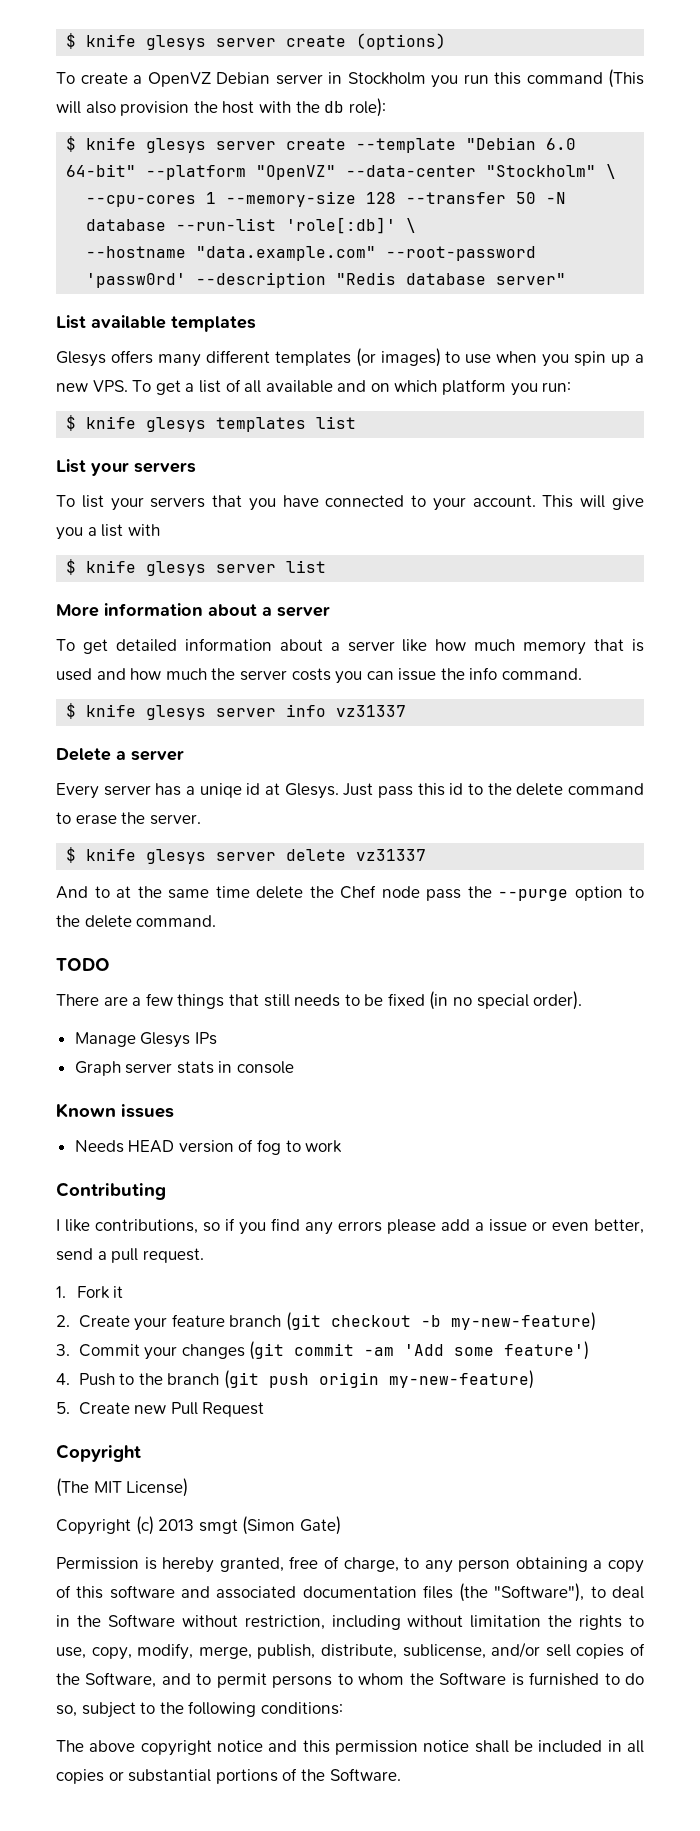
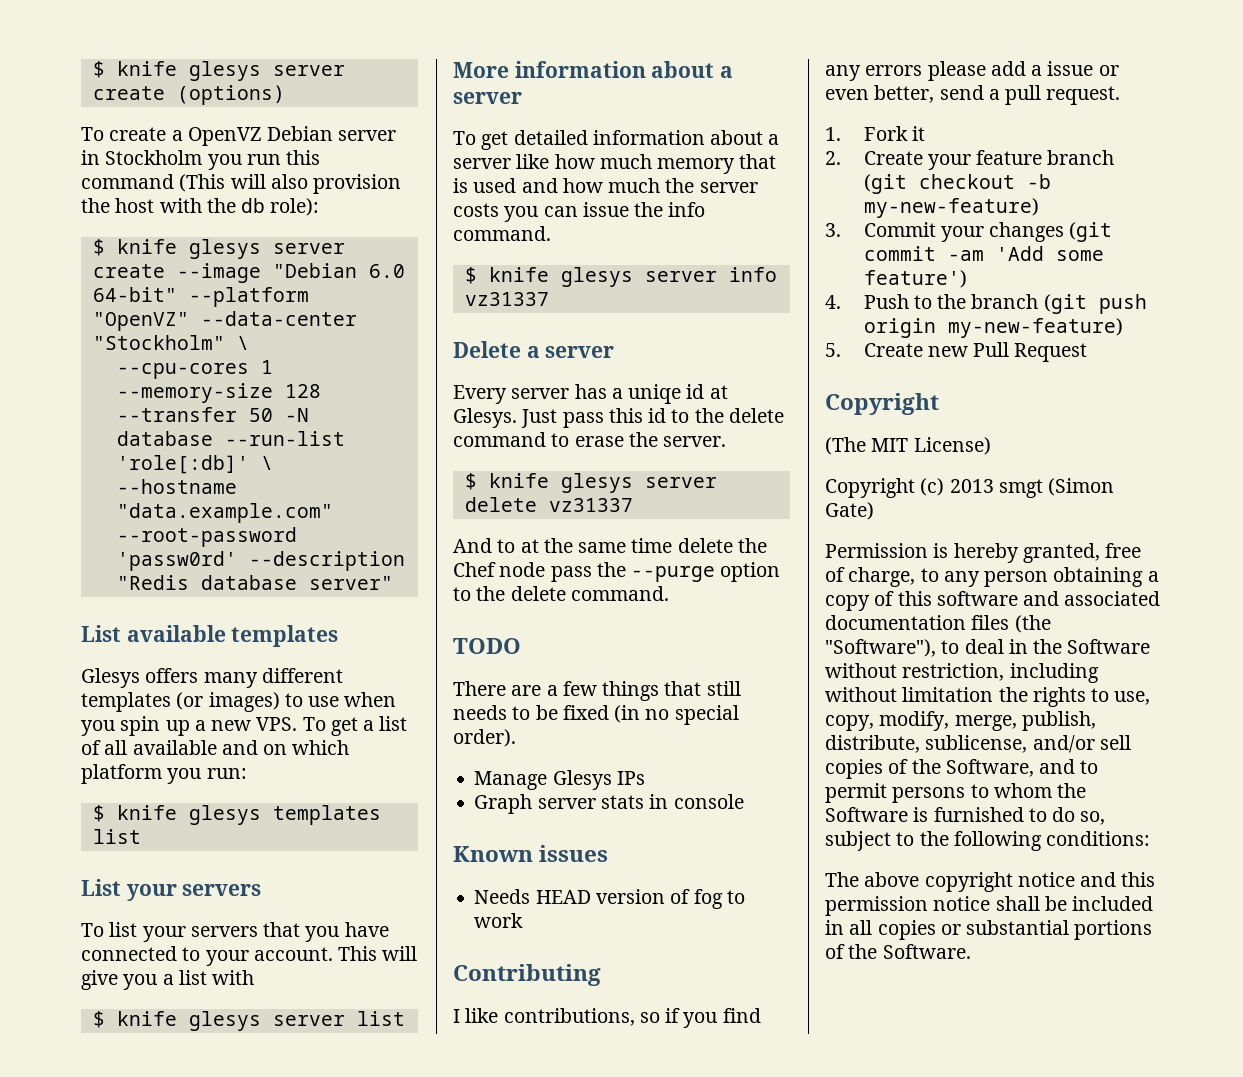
[356,138,457,153] --template -> [176,263,261,283] --image

